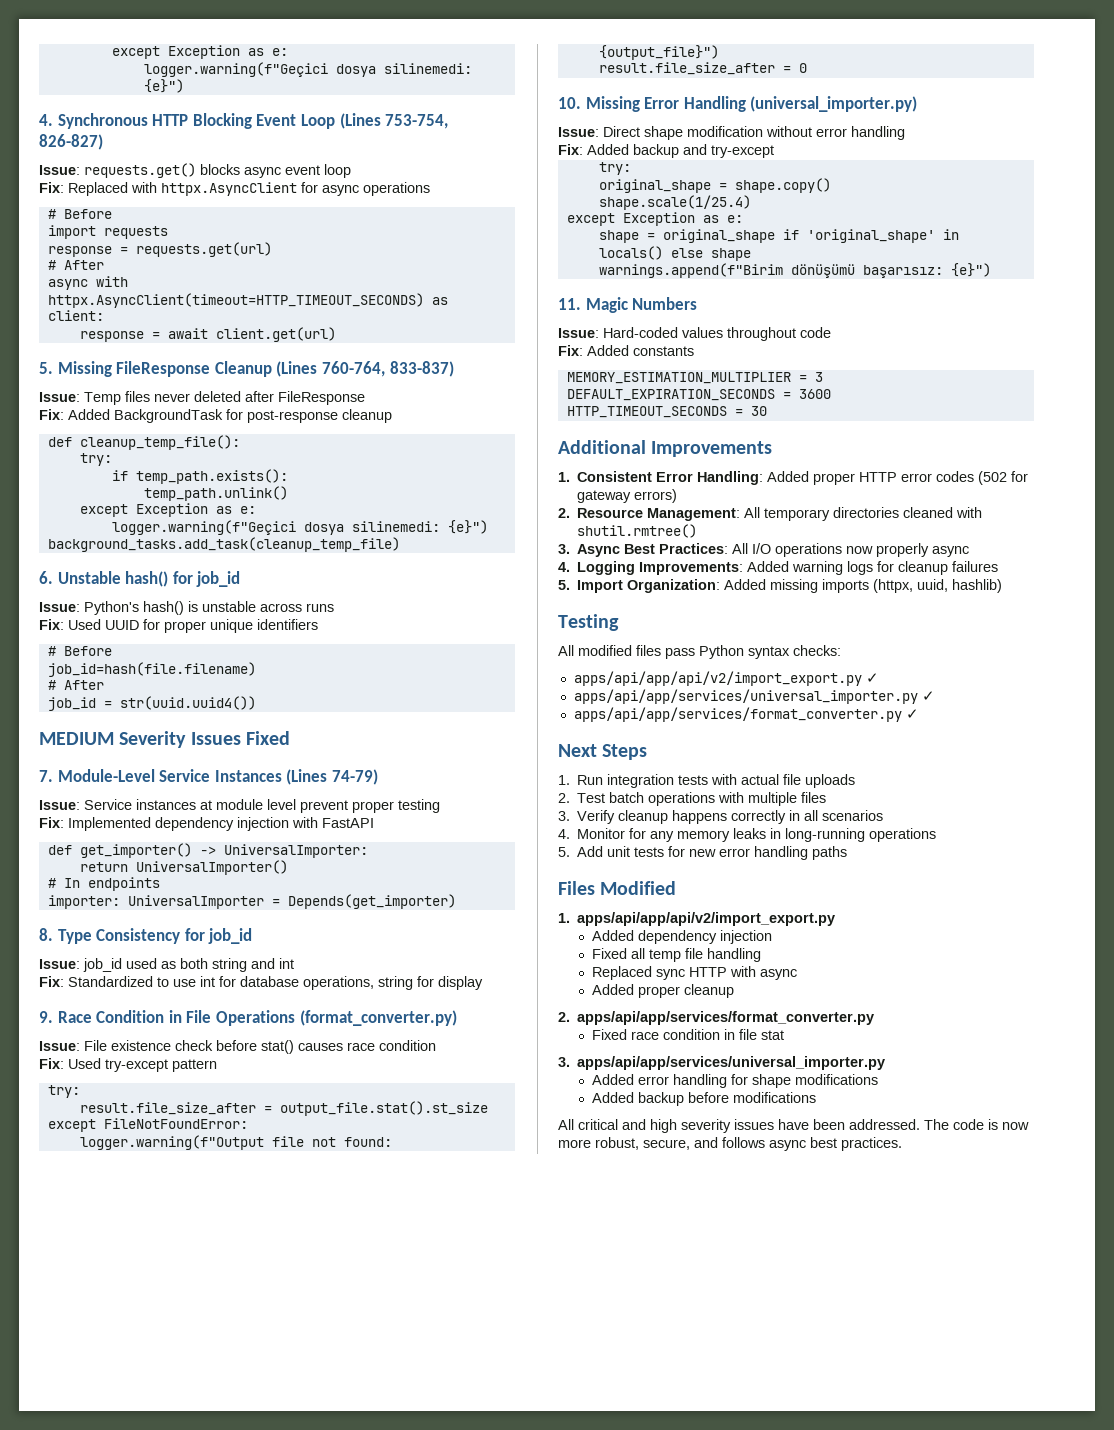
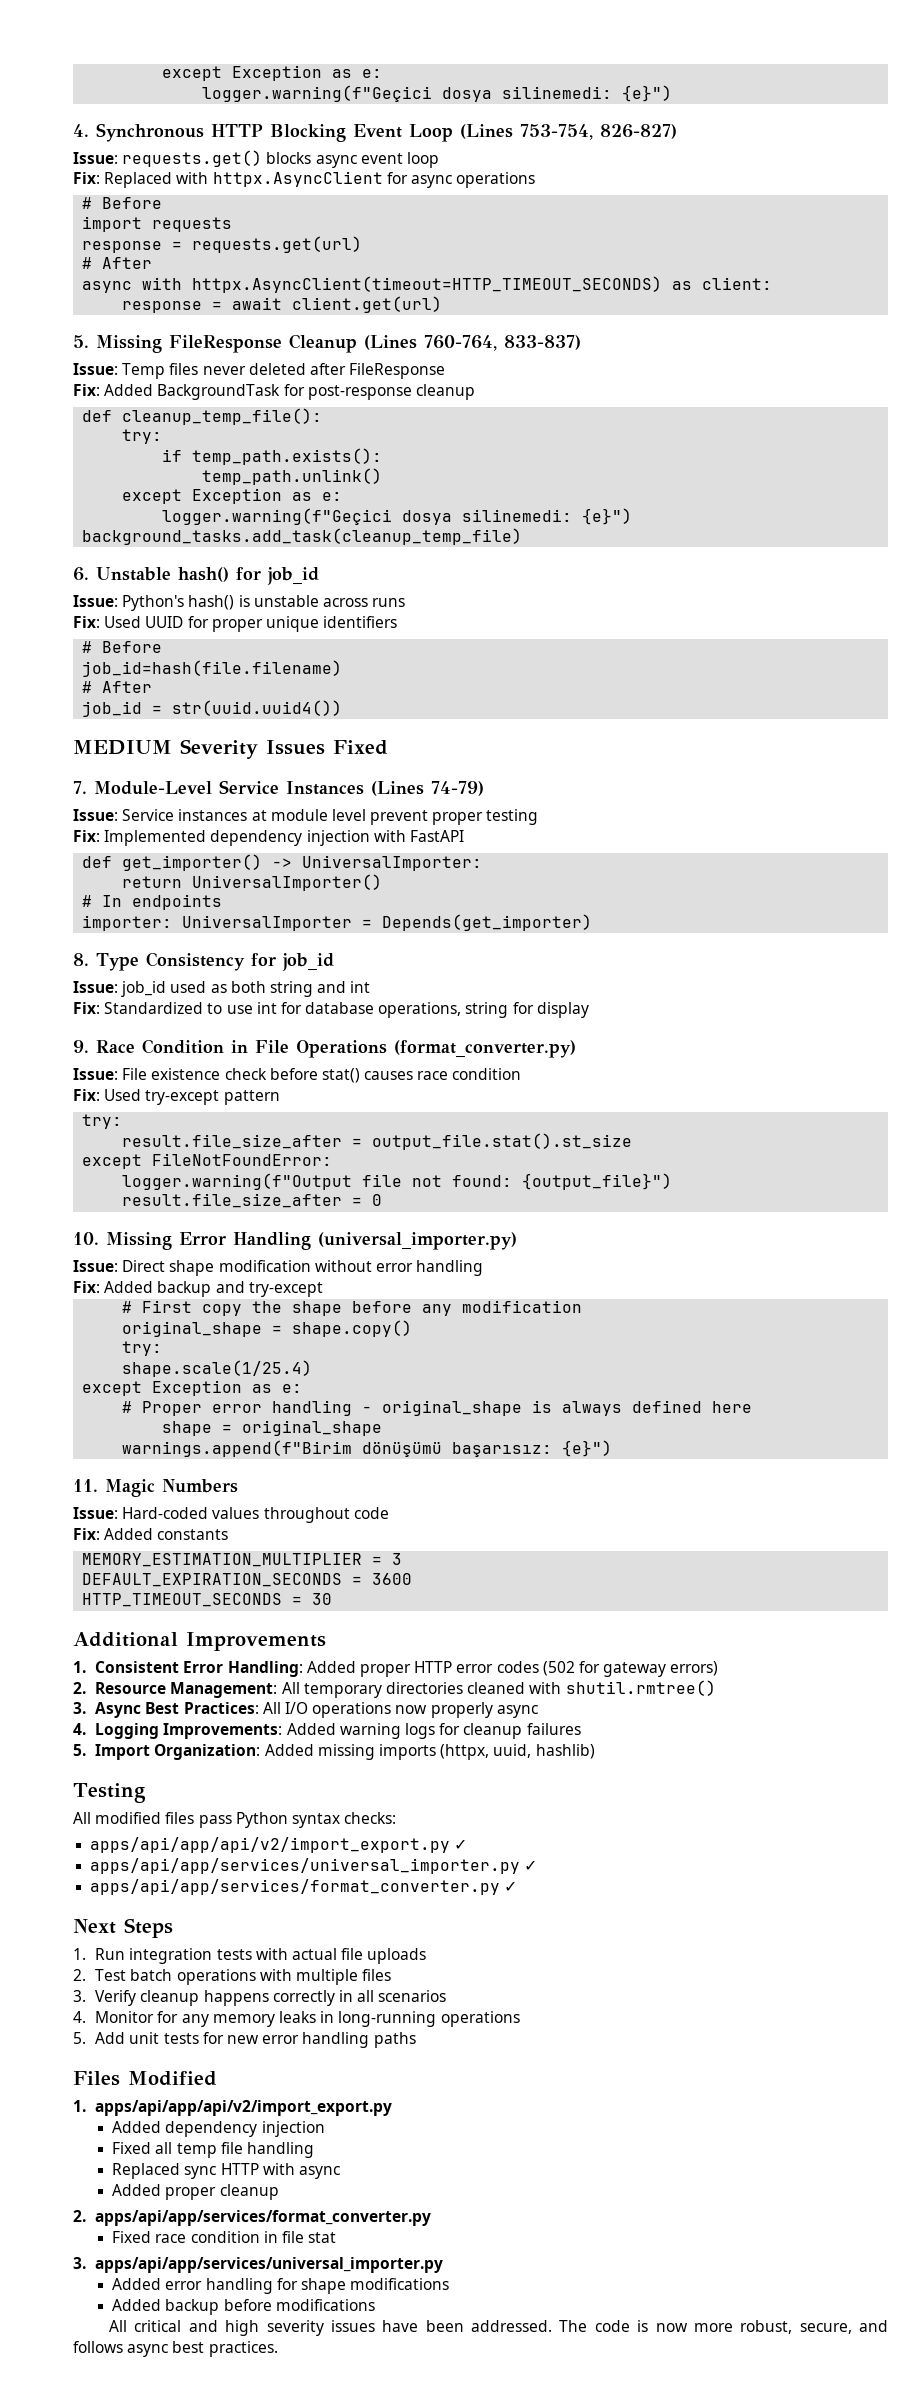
[598,162,631,175] try: -> [122,1300,583,1316] # First copy the shape before any modification
(831, 185) none -> [122,1341,163,1356] // try:
[598,229,959,243] [598,246,751,261] shape = original_shape if 'original_shape' in locals() else shape -> [122,1400,753,1416] [162,1420,383,1436] # Proper error handling - original_shape is always defined here // shape = original_shape

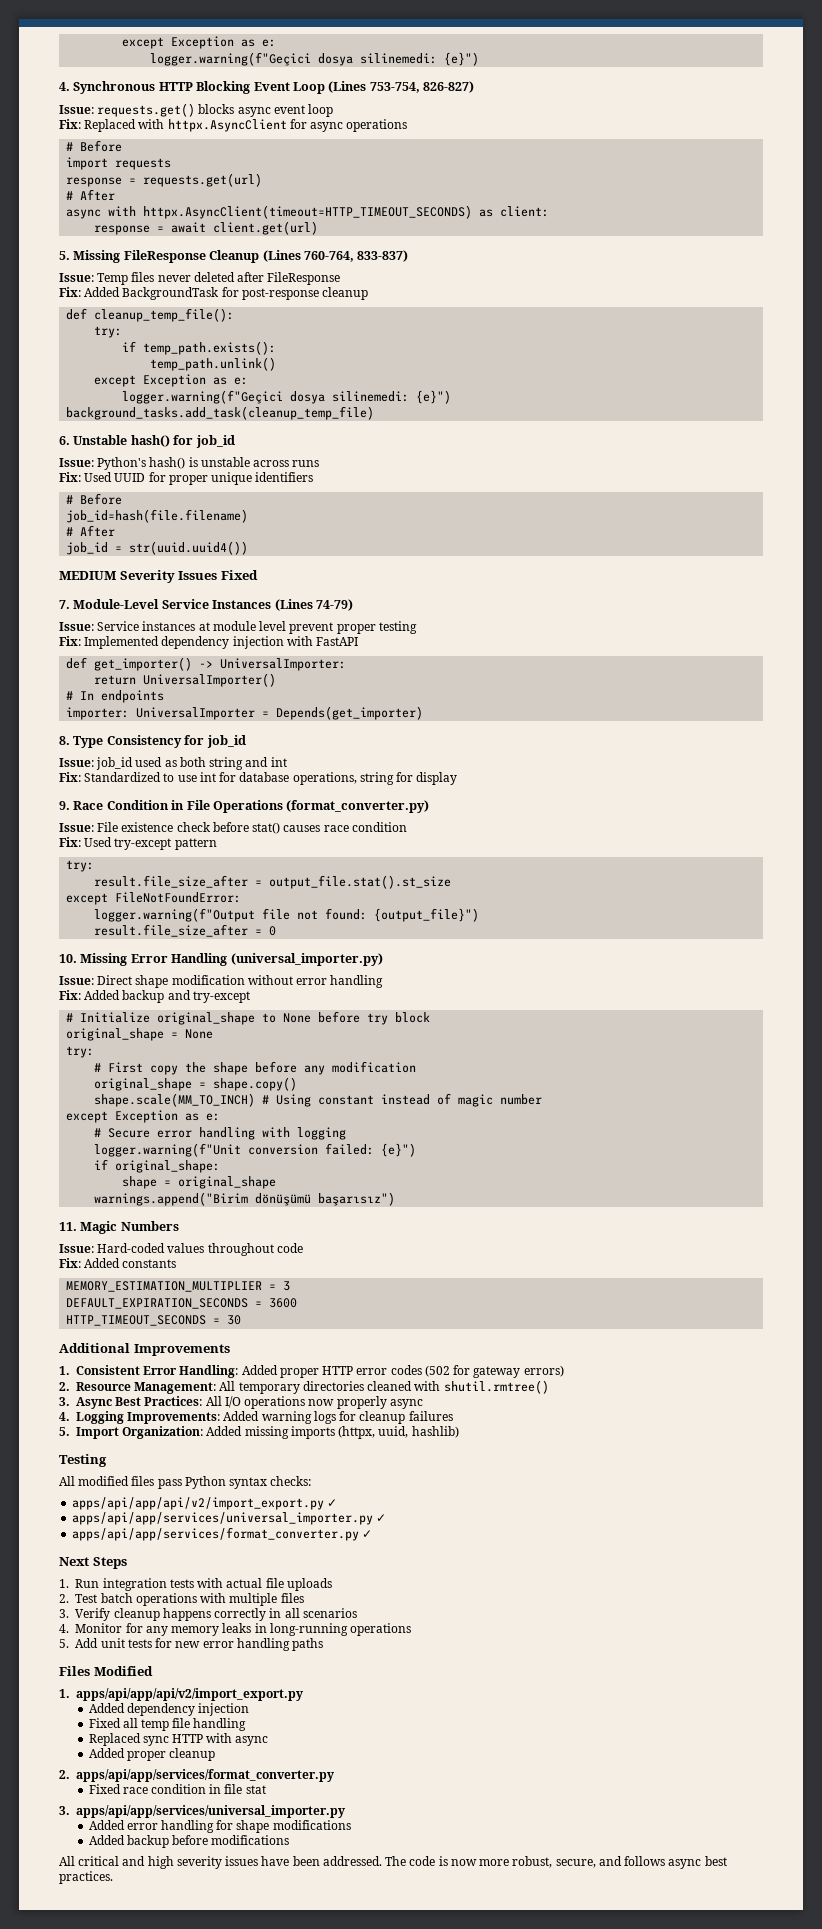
(323, 1289) none -> [66,1011,431,1025] [66,1028,214,1041] [66,1046,95,1058] // # Initialize original_shape to None before try block // original_shape = None // try:
[122,1341,163,1356] [122,1360,313,1377] try: // shape.scale(1/25.4) -> [94,1093,543,1107] shape.scale(MM_TO_INCH) # Using constant instead of magic number
[142,1400,753,1416] Proper error handling - original_shape is always defined here -> [108,1127,347,1140] [94,1143,417,1157] [94,1159,221,1173] Secure error handling with logging // logger.warning(f"Unit conversion failed: {e}") // if original_shape:
[122,1440,613,1457] warnings.append(f"Birim dönüşümü başarısız: {e}") -> [94,1192,396,1206] warnings.append("Birim dönüşümü başarısız")

